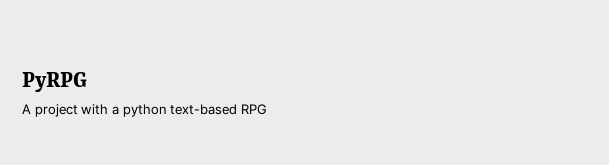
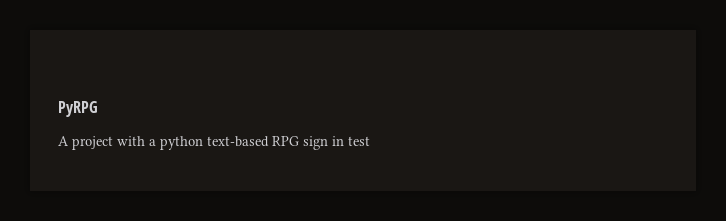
(267, 109) none -> [303,136,370,150] sign in test

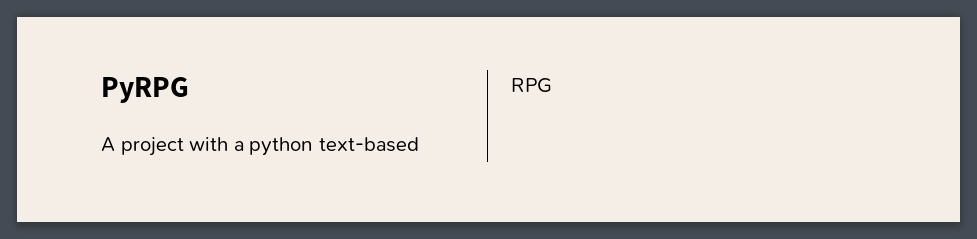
[303,136,370,150] sign in test -> (552, 85) none

